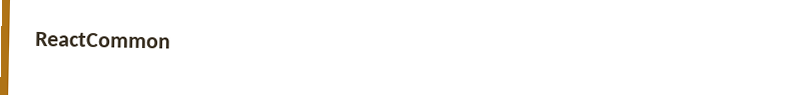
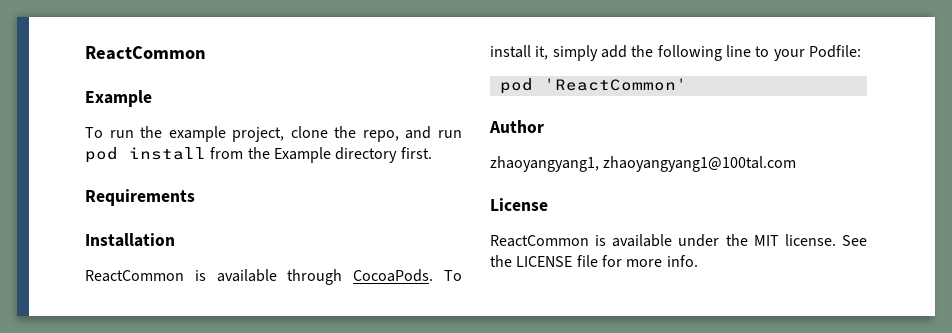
[35,31,171,49] ReactCommon -> [85,46,206,60] [85,90,152,107] [85,126,462,142] [85,147,432,163] [85,189,195,206] [85,233,175,247] [85,269,463,285] [490,45,861,61] [499,78,687,94] [489,120,544,133] [490,156,797,172] [490,198,548,211] [490,234,867,247] [490,255,698,267] ReactCommon // Example // To run the example project, clone the repo, and run pod install from the Example directory first. // Requirements // Installation // ReactCommon is available through CocoaPods. To install it, simply add the following line to your Podfile: // pod 'ReactCommon' // Author // zhaoyangyang1, zhaoyangyang1@100tal.com // License // ReactCommon is available under the MIT license. See the LICENSE file for more info.

